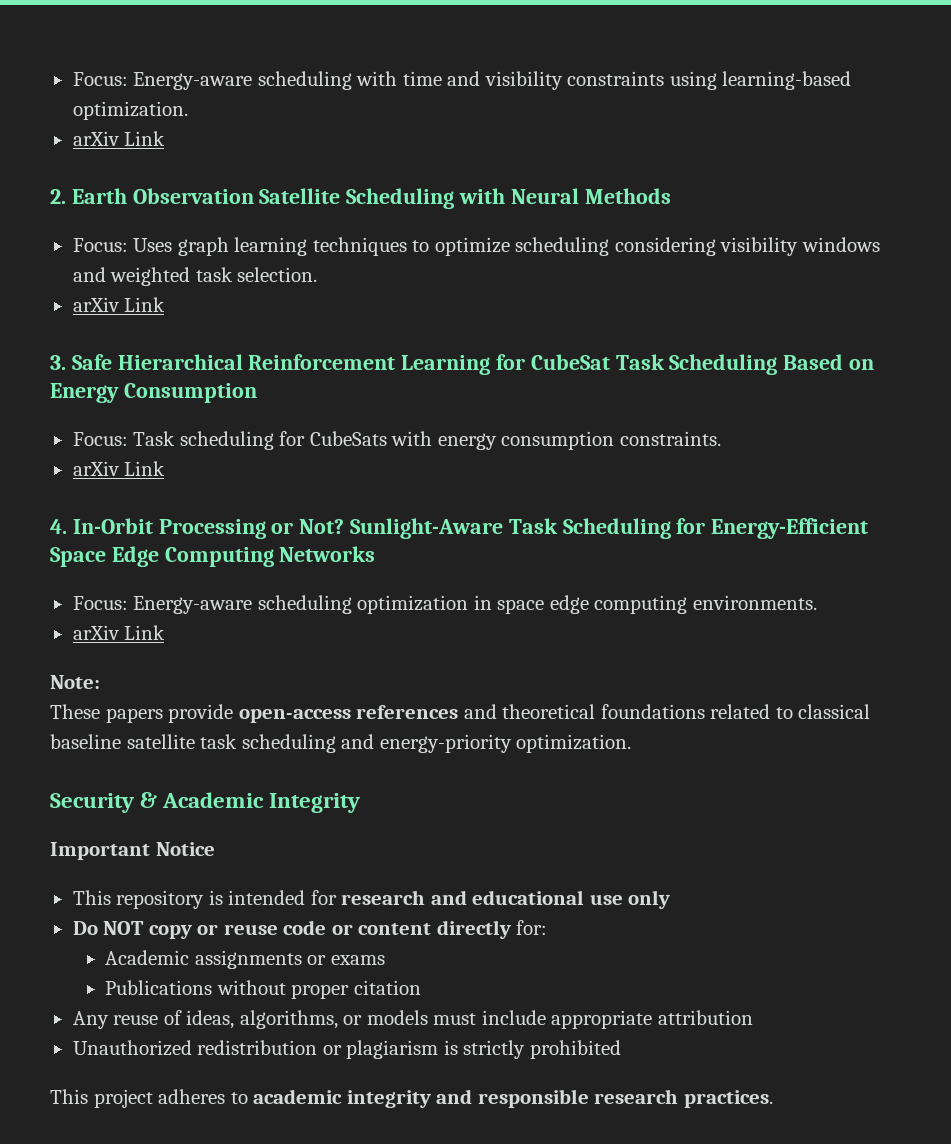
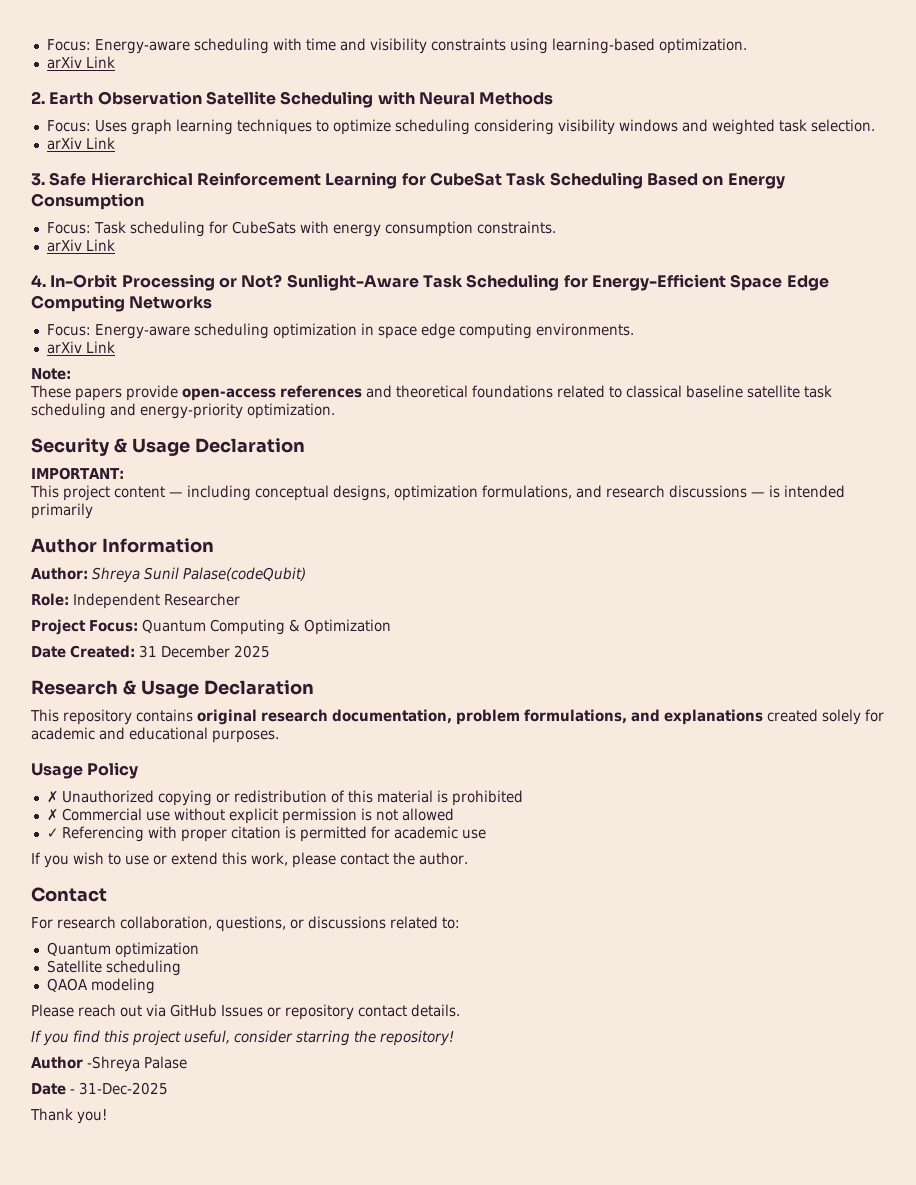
[162,792,361,813] [50,842,215,860] [72,890,671,909] [72,920,548,939] [105,950,385,969] [105,980,421,999] [72,1010,753,1029] [72,1040,621,1059] [50,1089,773,1108] Academic Integrity // Important Notice // This repository is intended for research and educational use only // Do NOT copy or reuse code or content directly for: // Academic assignments or exams // Publications without proper citation // Any reuse of ideas, algorithms, or models must include appropriate attribution // Unauthorized redistribution or plagiarism is strictly prohibited // This project adheres to academic integrity and responsible research practices. -> [131,438,305,456] [31,467,124,480] [30,485,845,501] [31,503,93,519] [31,538,214,553] [31,567,306,583] [31,593,240,609] [31,619,391,635] [31,645,270,658] [31,680,314,698] [30,709,884,725] [31,727,279,743] [31,762,139,779] [46,790,523,806] [46,808,454,824] [46,826,486,842] [31,852,468,868] [31,887,107,902] [31,916,460,932] [46,942,199,958] [46,960,181,976] [46,978,155,994] [31,1004,460,1020] [31,1030,454,1046] [31,1056,187,1072] [31,1082,168,1095] [30,1108,107,1124] Usage Declaration // IMPORTANT: // This project content — including conceptual designs, optimization formulations, and research discussions — is intended primarily // Author Information // Author: Shreya Sunil Palase(codeQubit) // Role: Independent Researcher // Project Focus: Quantum Computing & Optimization // Date Created: 31 December 2025 // Research & Usage Declaration // This repository contains original research documentation, problem formulations, and explanations created solely for academic and educational purposes. // Usage Policy // ✗ Unauthorized copying or redistribution of this material is prohibited // ✗ Commercial use without explicit permission is not allowed // ✓ Referencing with proper citation is permitted for academic use // If you wish to use or extend this work, please contact the author. // Contact // For research collaboration, questions, or discussions related to: // Quantum optimization // Satellite scheduling // QAOA modeling // Please reach out via GitHub Issues or repository contact details. // If you find this project useful, consider starring the repository! // Author -Shreya Palase // Date - 31-Dec-2025 // Thank you!

